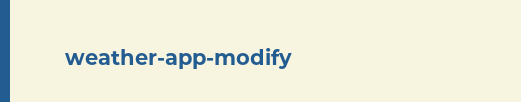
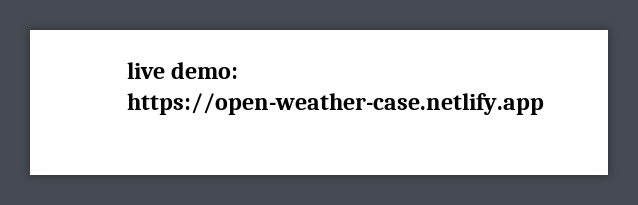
[65,48,292,69] weather-app-modify -> [127,62,239,79] [127,93,544,115] live demo: https://open-weather-case.netlify.app

